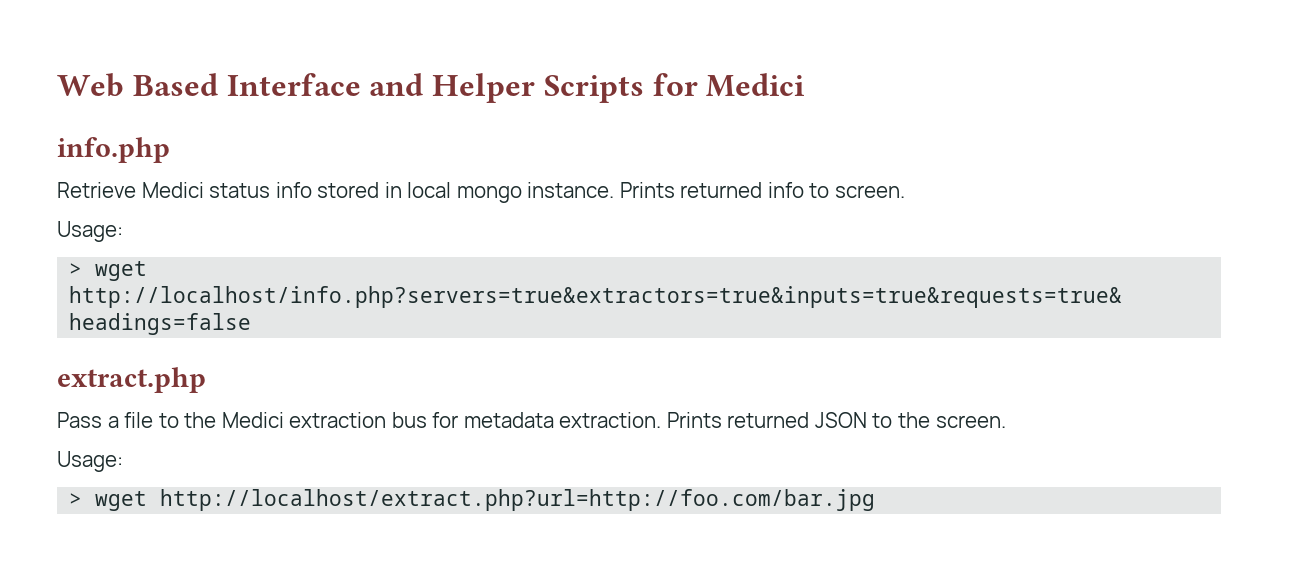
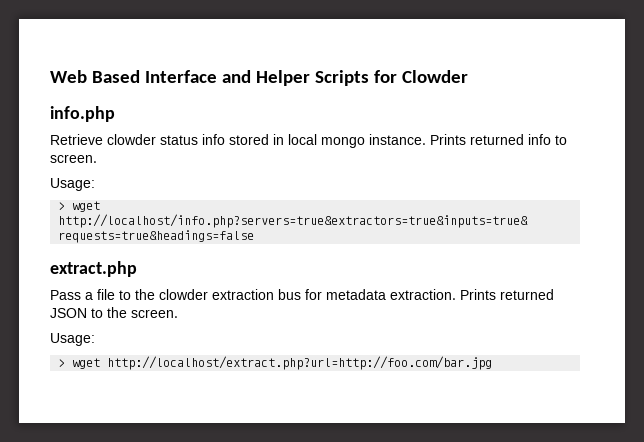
[706,73,806,97] Medici -> [401,70,468,83] Clowder
[141,182,204,198] Medici -> [107,134,156,145] clowder
[221,412,284,428] Medici -> [159,289,208,300] clowder

